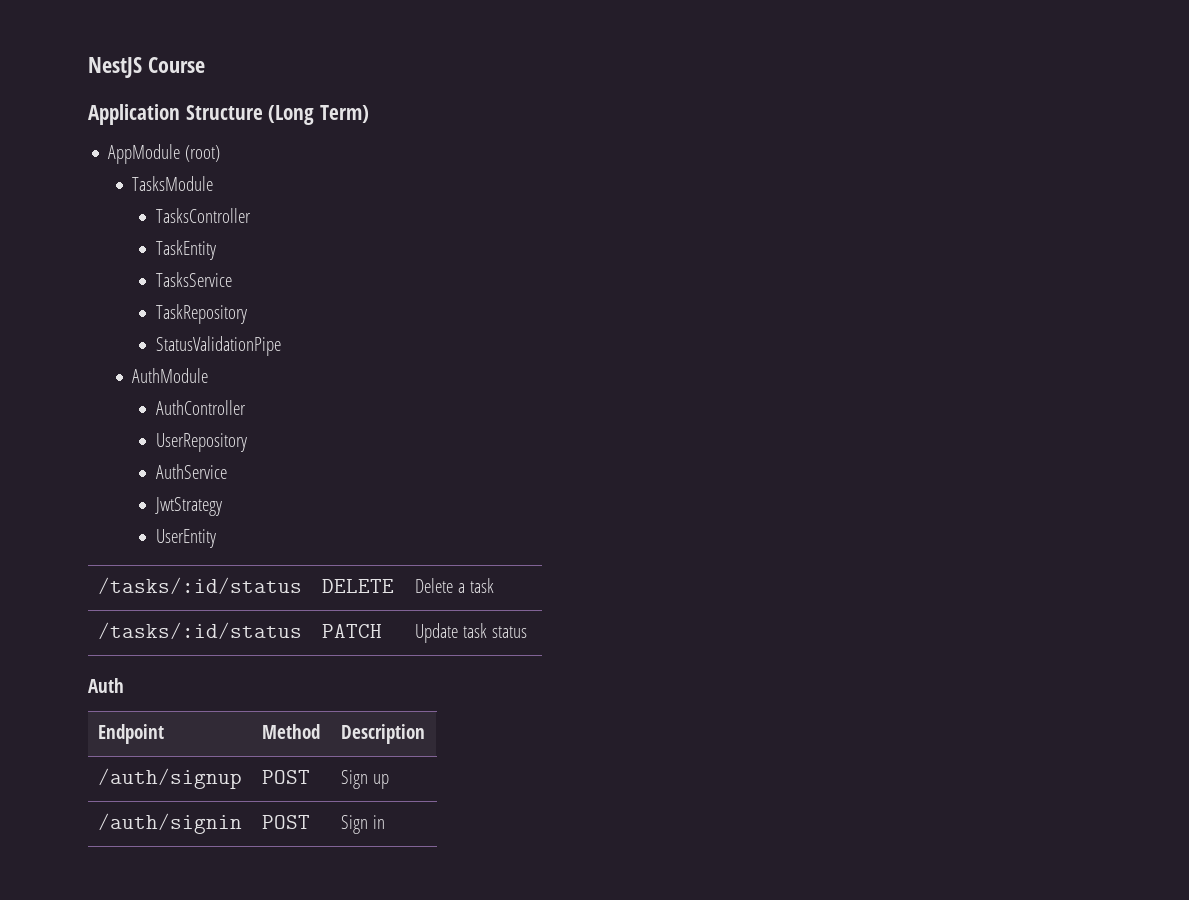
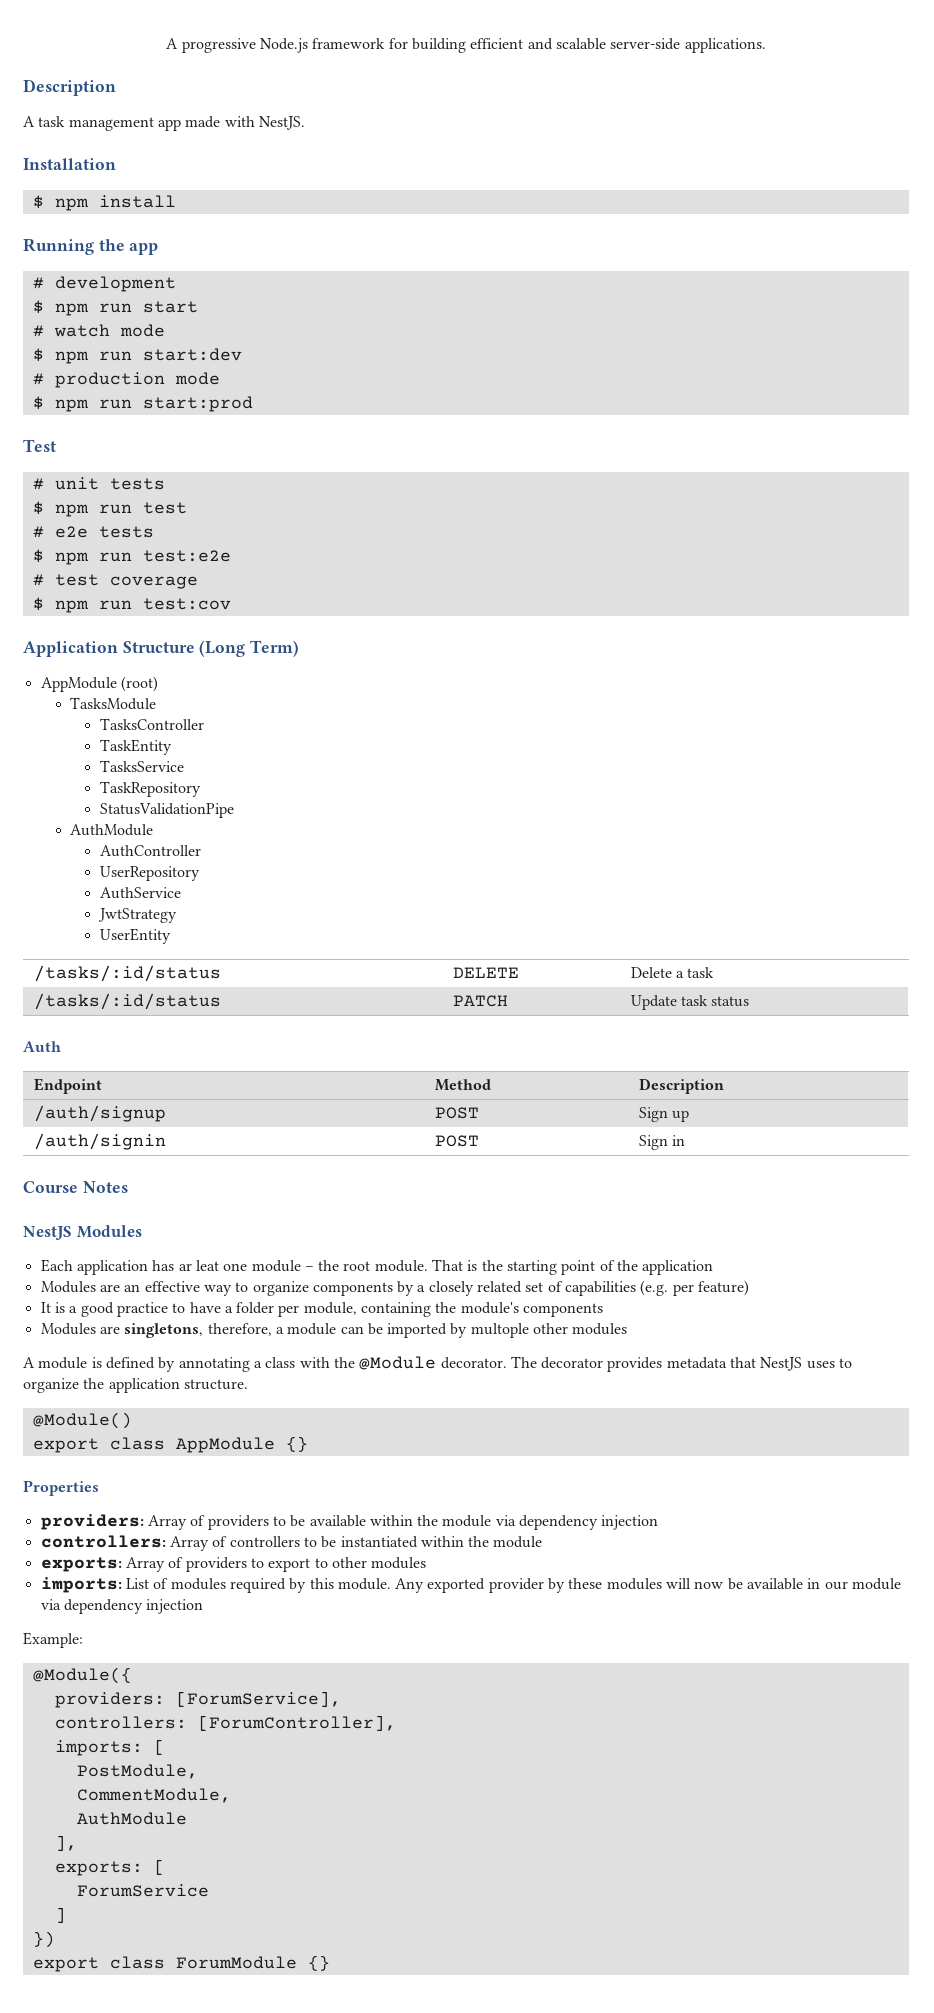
[88,57,205,78] NestJS Course -> [166,38,766,53] [23,79,116,96] [23,116,305,131] [23,158,116,170] [32,195,176,211] [23,238,159,255] [32,276,176,292] [32,300,198,316] [32,324,165,337] [32,348,242,364] [32,372,220,388] [32,396,253,412] [23,439,56,452] [32,477,165,490] [32,501,187,517] [32,526,154,538] [32,549,231,565] [32,574,198,589] [32,597,231,613] A progressive Node.js framework for building efficient and scalable server-side applications. // Description // A task management app made with NestJS. // Installation // $ npm install // Running the app // # development // $ npm run start // # watch mode // $ npm run start:dev // # production mode // $ npm run start:prod // Test // # unit tests // $ npm run test // # e2e tests // $ npm run test:e2e // # test coverage // $ npm run test:cov
(385, 822) none -> [23,1181,128,1193] [23,1225,142,1241] [40,1259,714,1275] [40,1280,750,1296] [40,1302,604,1317] [40,1323,628,1338] [23,1356,853,1372] [23,1378,248,1393] [32,1412,132,1429] [32,1436,308,1453] [23,1480,99,1496] [40,1514,659,1530] [40,1535,543,1551] [40,1557,427,1572] [40,1577,902,1593] [40,1599,204,1614] [23,1632,83,1648] [32,1667,132,1684] [54,1691,341,1708] [54,1715,396,1731] [54,1739,165,1756] [76,1764,198,1779] [76,1788,231,1803] [76,1812,187,1825] [54,1835,77,1851] [54,1859,165,1876] [76,1884,209,1897] [54,1907,66,1923] [32,1931,55,1948] [32,1955,330,1972] // Course Notes // NestJS Modules // Each application has ar leat one module – the root module. That is the starting point of the application // Modules are an effective way to organize components by a closely related set of capabilities (e.g. per feature) // It is a good practice to have a folder per module, containing the module's components // Modules are singletons, therefore, a module can be imported by multople other modules // A module is defined by annotating a class with the @Module decorator. The decorator provides metadata that NestJS uses to organize the application structure. // @Module() // export class AppModule {} // Properties // providers: Array of providers to be available within the module via dependency injection // controllers: Array of controllers to be instantiated within the module // exports: Array of providers to export to other modules // imports: List of modules required by this module. Any exported provider by these modules will now be available in our module via dependency injection // Example: // @Module({ // providers: [ForumService], // controllers: [ForumController], // imports: [ // PostModule, // CommentModule, // AuthModule // ], // exports: [ // ForumService // ] // }) // export class ForumModule {}

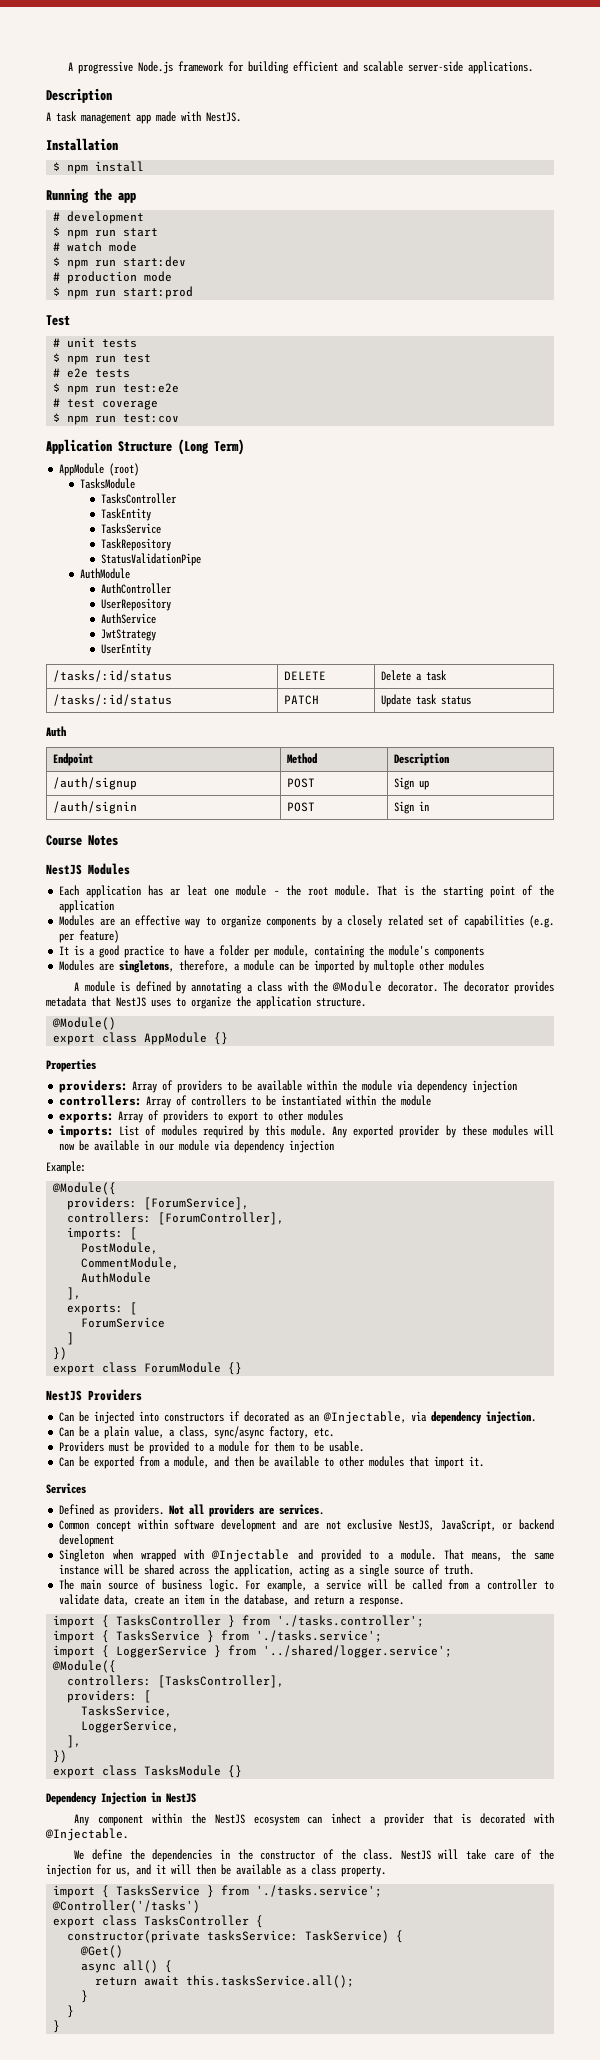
(330, 1963) none -> [46,1389,142,1401] [59,1411,537,1424] [59,1426,335,1439] [59,1441,365,1454] [59,1456,485,1469] [46,1483,86,1494] [59,1504,325,1517] [59,1519,554,1532] [59,1534,115,1547] [59,1549,555,1562] [59,1564,475,1577] [59,1579,555,1592] [59,1594,405,1607] [53,1615,425,1628] [53,1630,383,1643] [53,1645,453,1658] [52,1660,117,1673] [67,1675,285,1688] [67,1690,152,1703] [81,1705,173,1717] [81,1720,180,1733] [67,1735,82,1748] [53,1750,68,1763] [53,1765,243,1778] [46,1792,196,1805] [74,1813,554,1826] [45,1828,128,1841] [74,1849,554,1862] [46,1864,386,1877] [53,1885,383,1898] [52,1900,201,1913] [53,1915,264,1928] [67,1930,404,1943] [80,1945,124,1958] [81,1960,173,1973] [95,1975,355,1988] [81,1990,89,2003] [67,2005,75,2018] [53,2020,61,2033] // NestJS Providers // Can be injected into constructors if decorated as an @Injectable, via dependency injection. // Can be a plain value, a class, sync/async factory, etc. // Providers must be provided to a module for them to be usable. // Can be exported from a module, and then be available to other modules that import it. // Services // Defined as providers. Not all providers are services. // Common concept within software development and are not exclusive NestJS, JavaScript, or backend development // Singleton when wrapped with @Injectable and provided to a module. That means, the same instance will be shared across the application, acting as a single source of truth. // The main source of business logic. For example, a service will be called from a controller to validate data, create an item in the database, and return a response. // import { TasksController } from './tasks.controller'; // import { TasksService } from './tasks.service'; // import { LoggerService } from '../shared/logger.service'; // @Module({ // controllers: [TasksController], // providers: [ // TasksService, // LoggerService, // ], // }) // export class TasksModule {} // Dependency Injection in NestJS // Any component within the NestJS ecosystem can inhect a provider that is decorated with @Injectable. // We define the dependencies in the constructor of the class. NestJS will take care of the injection for us, and it will then be available as a class property. // import { TasksService } from './tasks.service'; // @Controller('/tasks') // export class TasksController { // constructor(private tasksService: TaskService) { // @Get() // async all() { // return await this.tasksService.all(); // } // } // }

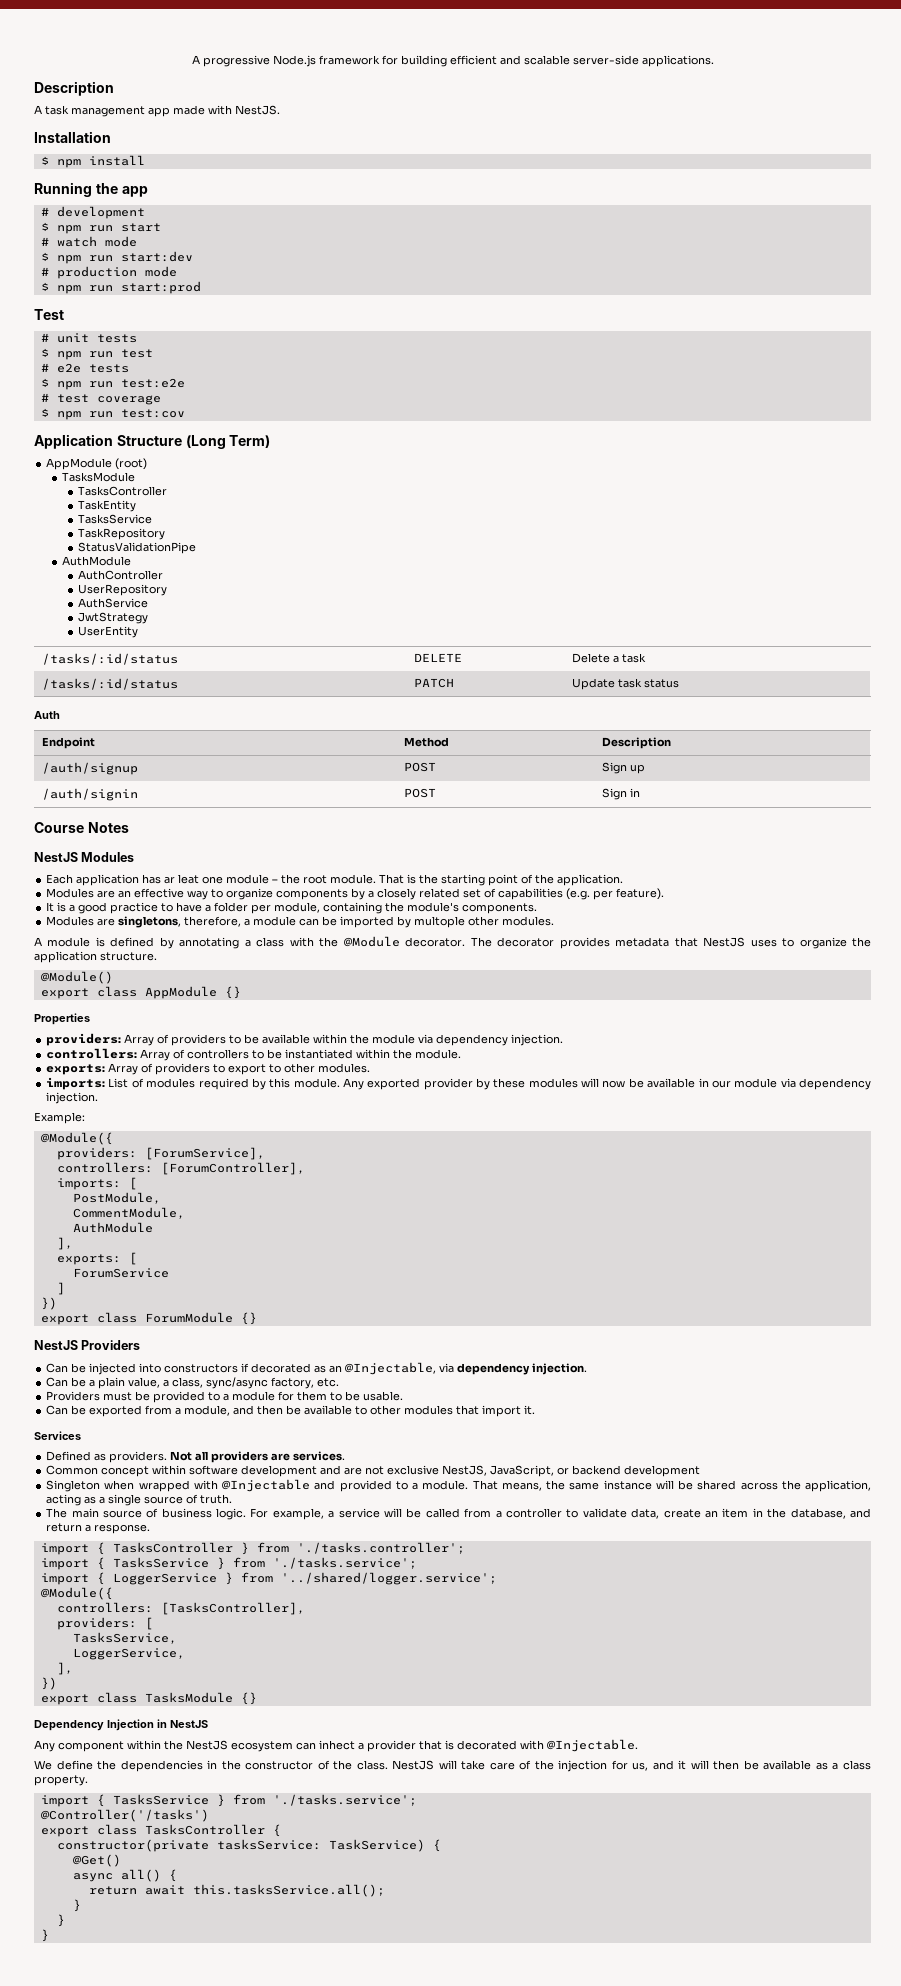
[59,900,115,913] application -> [557,874,624,886] application.
[79,930,120,943] feature) -> [616,888,665,900] feature).
[434,947,485,958] components -> [462,903,538,914] components.
[449,960,485,971] modules -> [502,916,555,926] modules.
[472,1080,518,1093] injection -> [511,1034,564,1046] injection.
[401,1095,432,1106] module -> [415,1049,462,1059] module.
[308,1110,344,1121] modules -> [318,1063,371,1073] modules.
[289,1140,335,1153] injection -> [46,1092,99,1104] injection.

